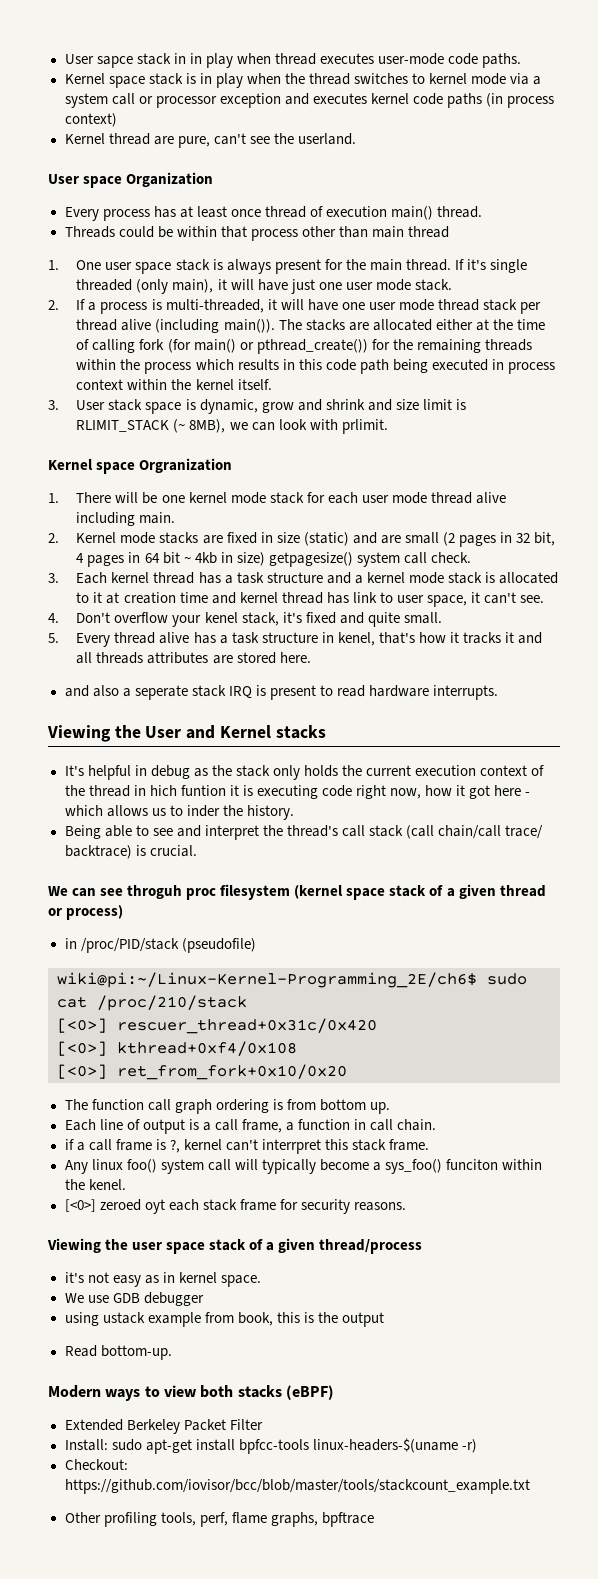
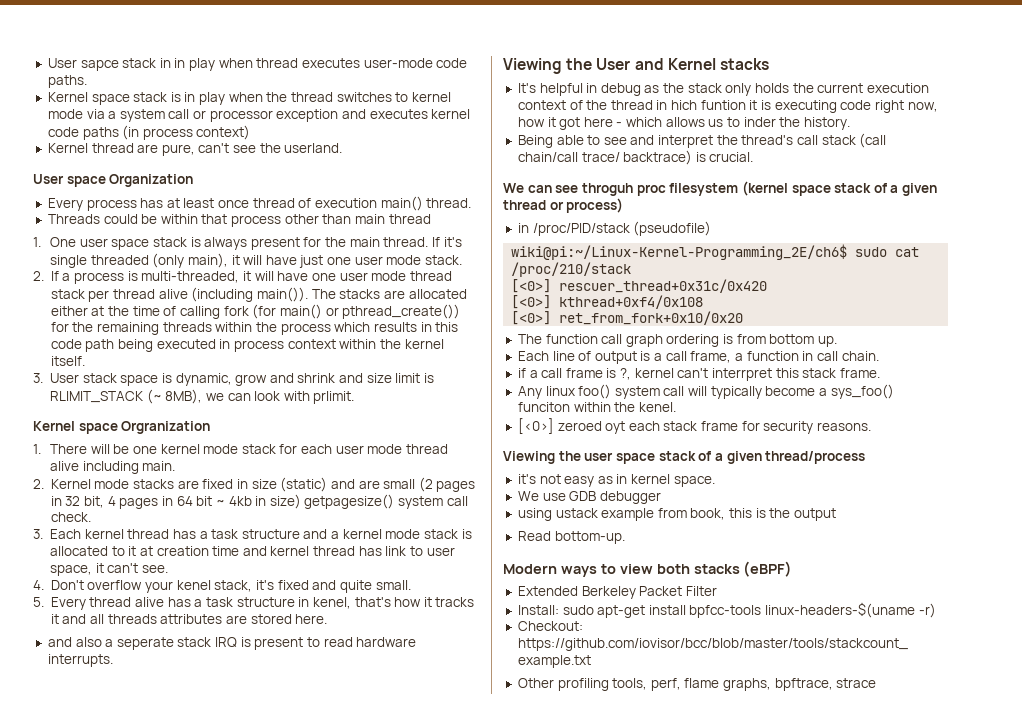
[321,1512,374,1527] bpftrace -> [774,678,877,691] bpftrace, strace

